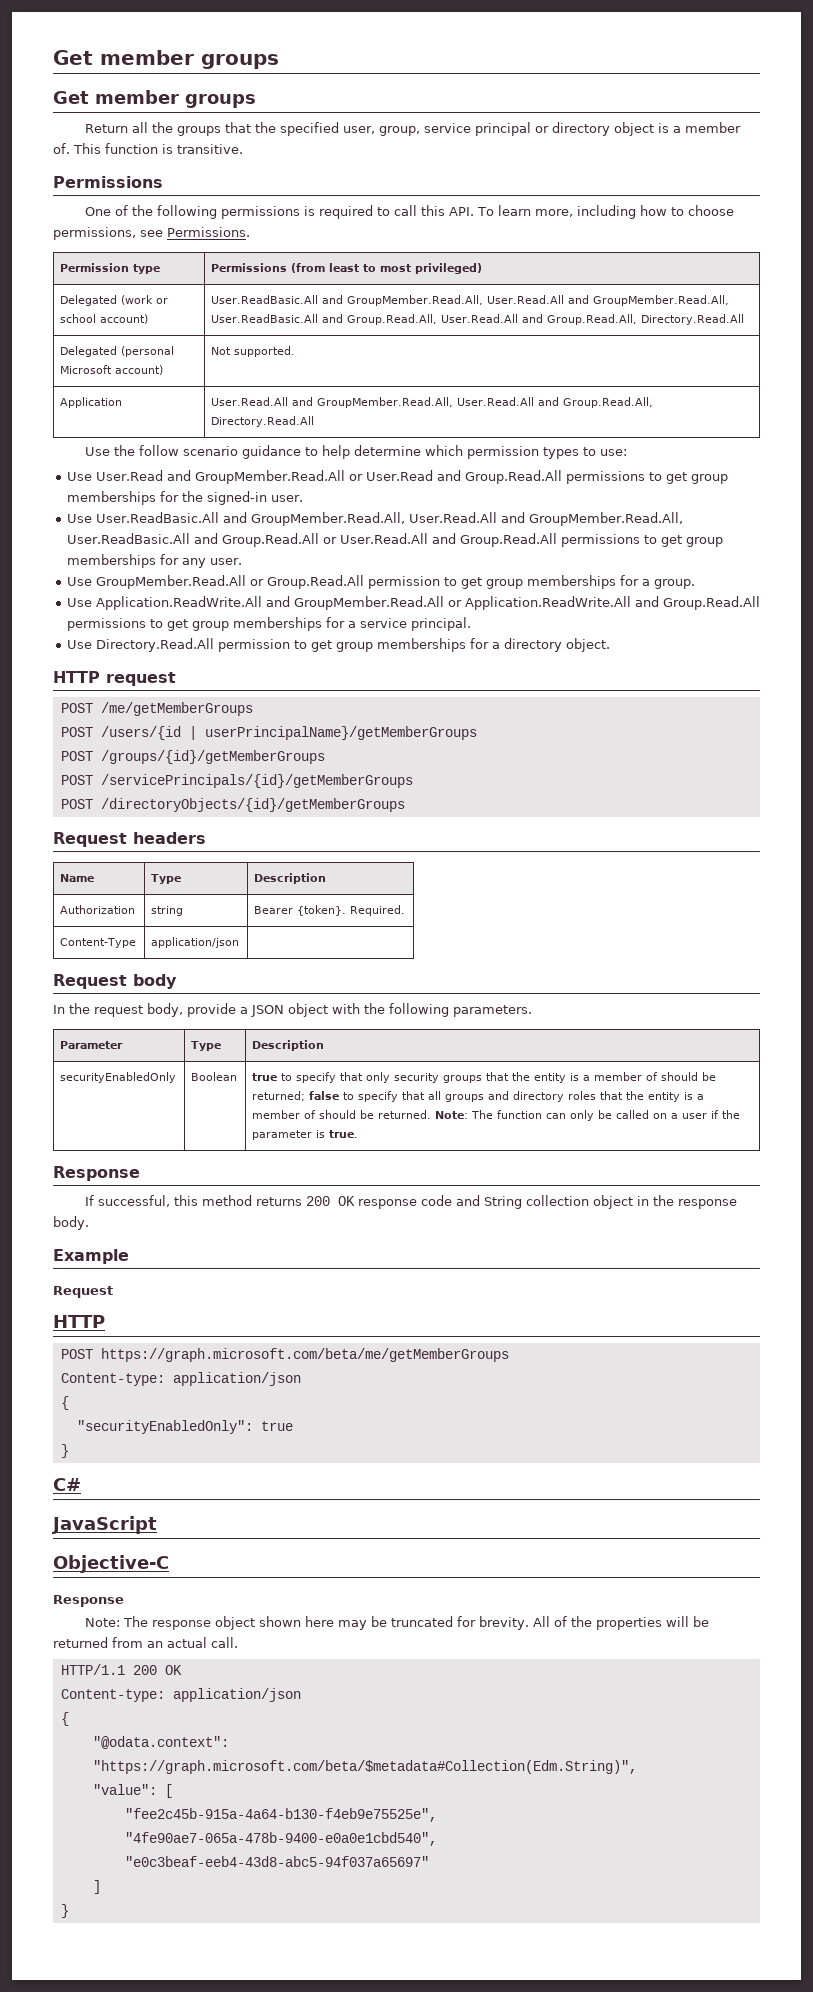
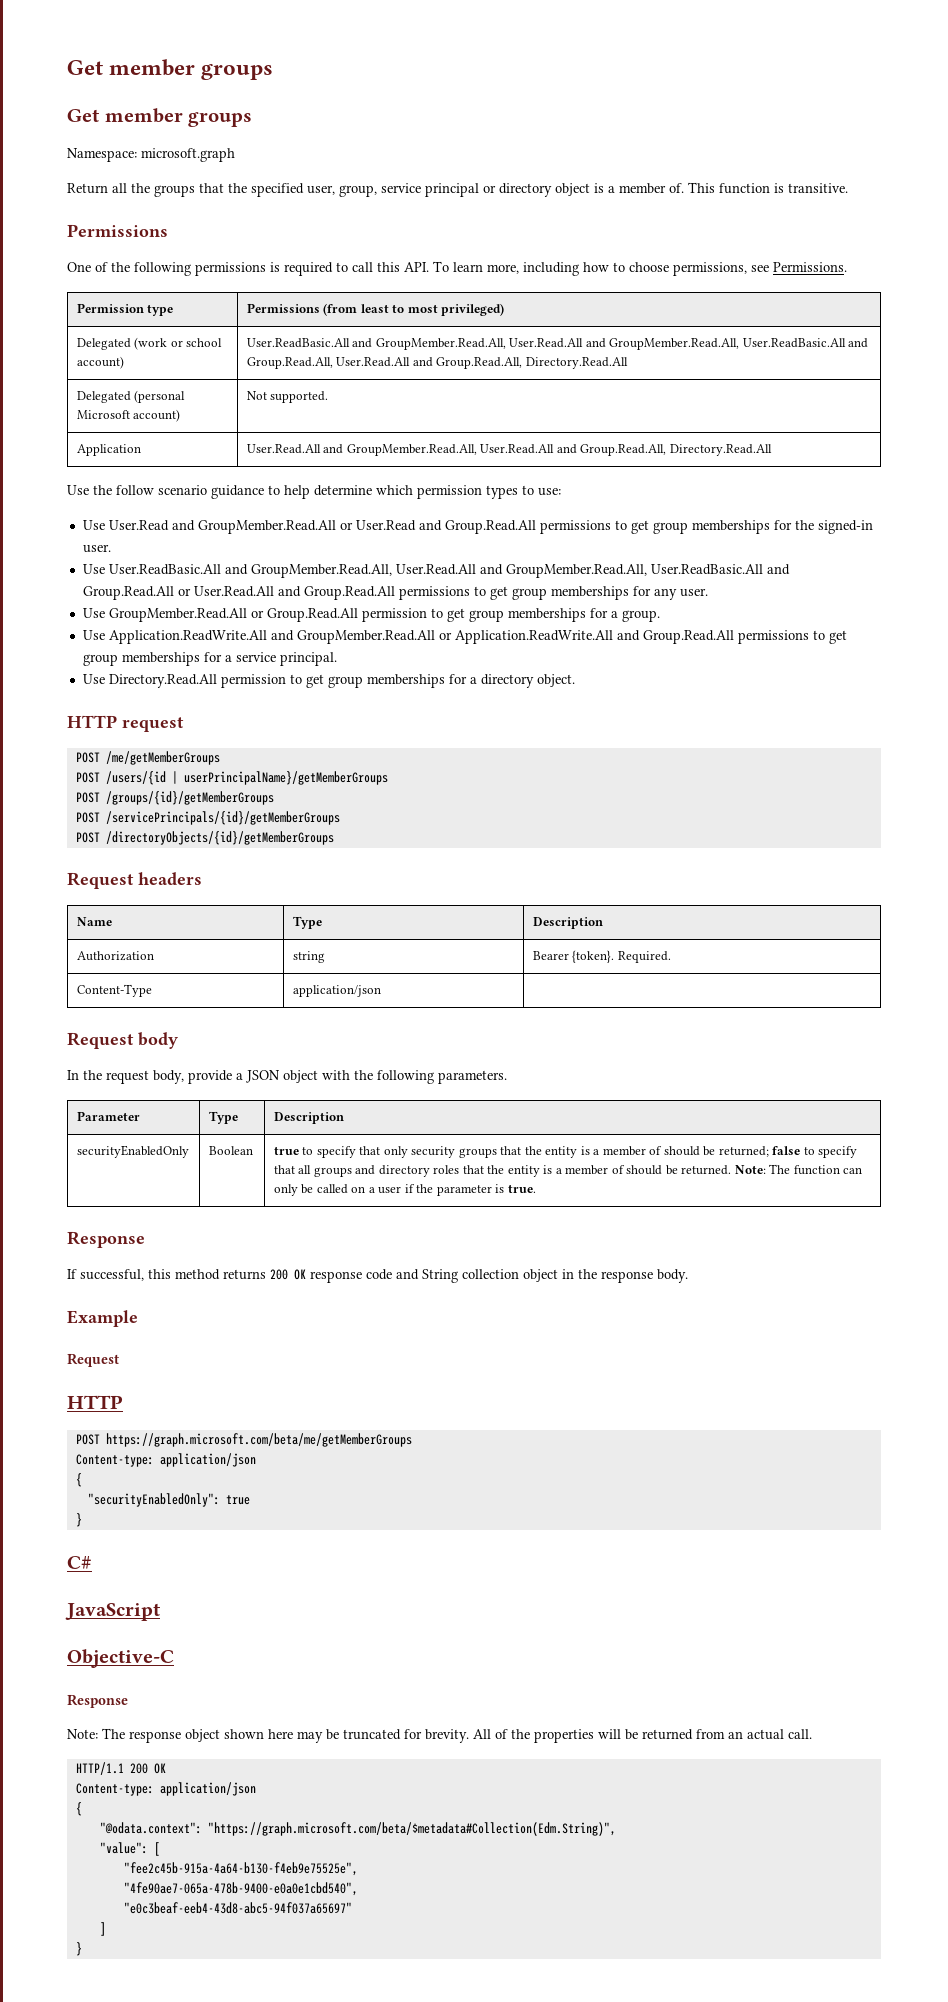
(256, 101) none -> [67,148,235,162] // Namespace: microsoft.graph

